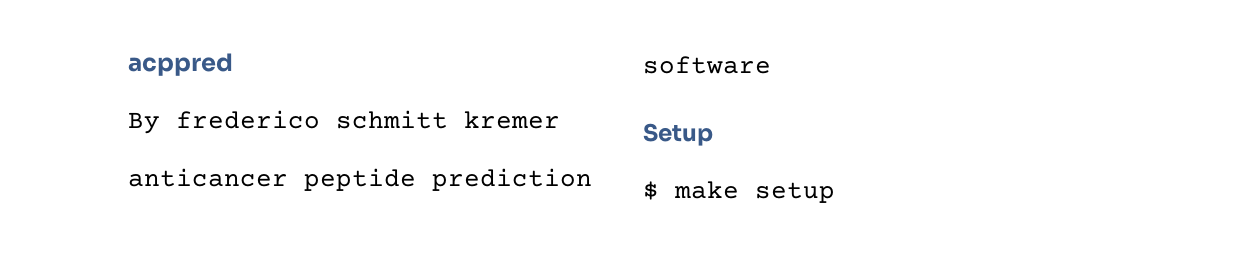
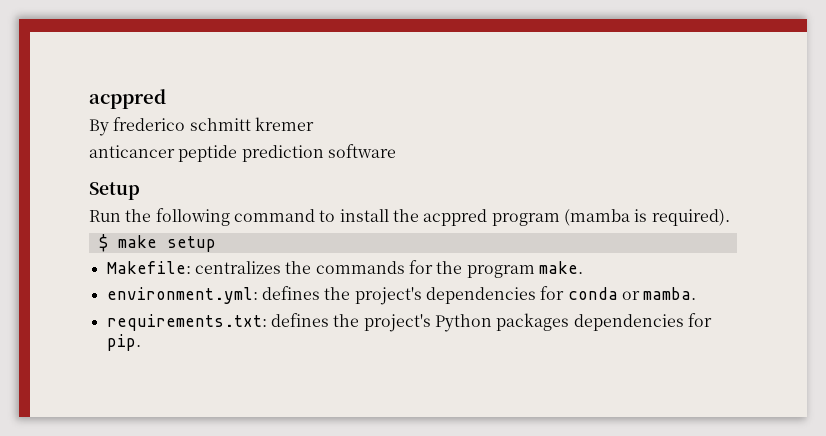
[643,181,835,203] $ make setup -> [89,208,730,226] [98,234,216,252] [106,260,583,278] [106,286,697,305] [106,313,712,332] [106,334,141,351] Run the following command to install the acppred program (mamba is required). // $ make setup // Makefile: centralizes the commands for the program make. // environment.yml: defines the project's dependencies for conda or mamba. // requirements.txt: defines the project's Python packages dependencies for pip.

